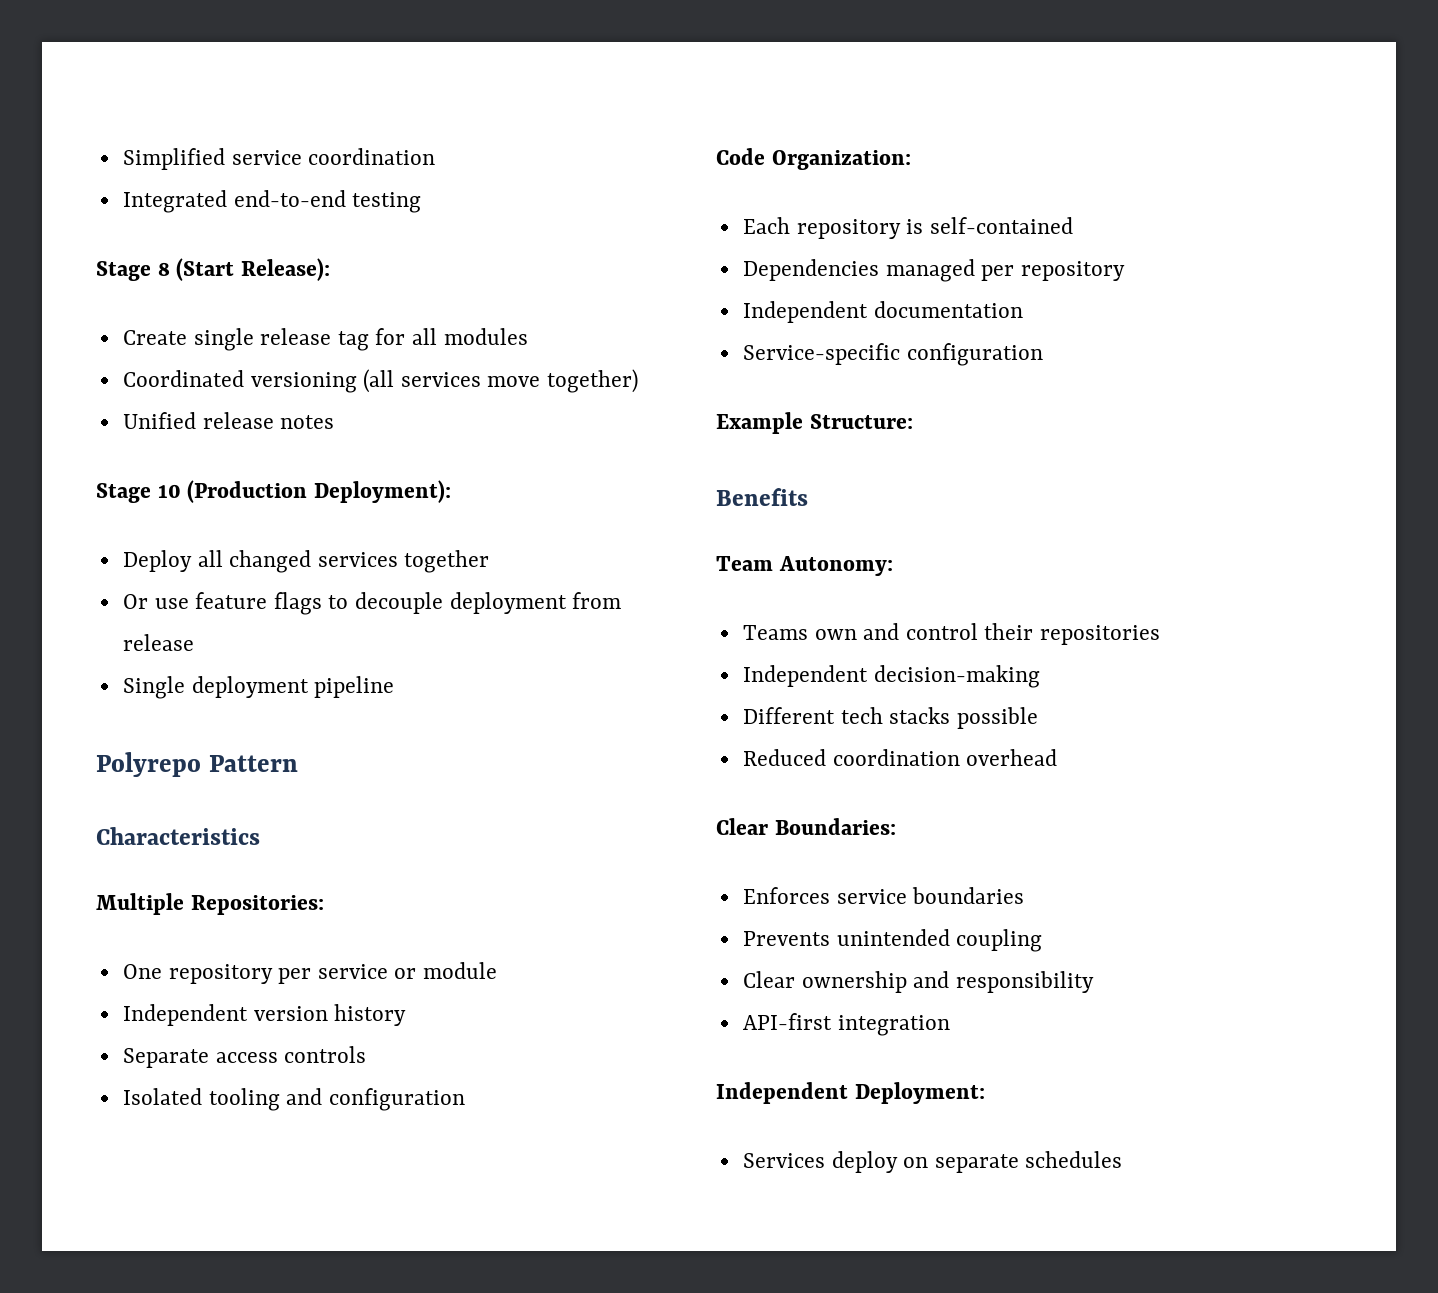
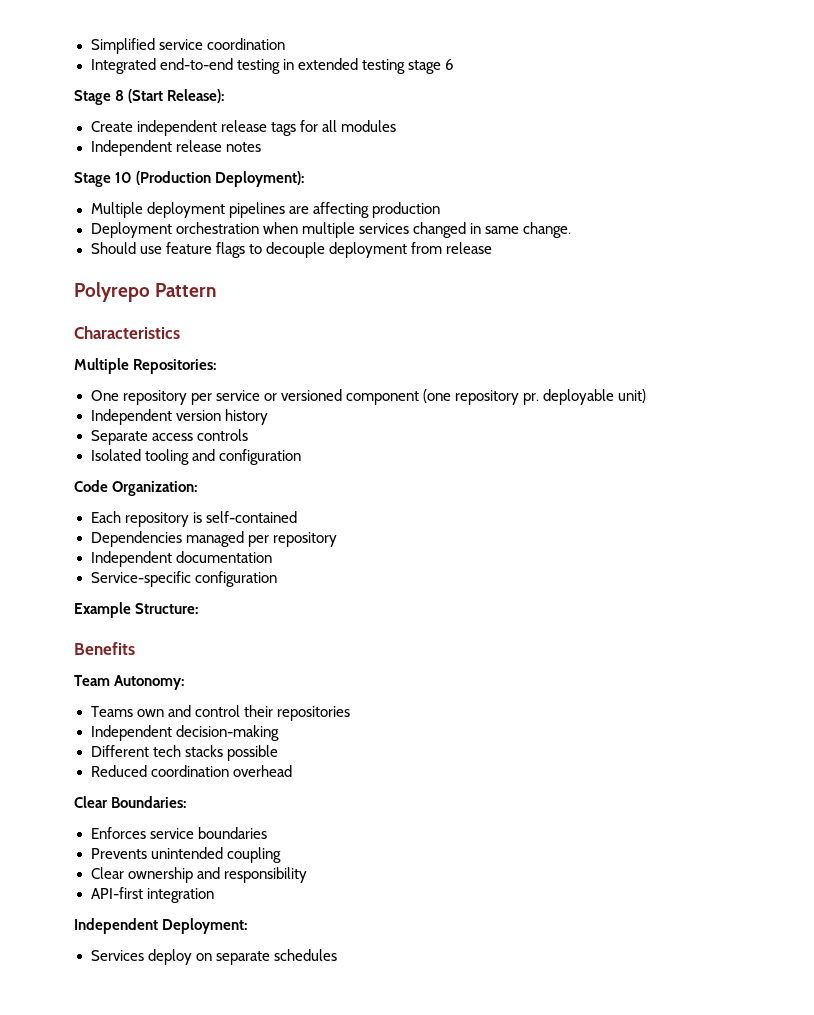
(422, 202) none -> [282,58,454,74] in extended testing stage 6
[193,328,369,351] single release tag -> [136,120,296,136] independent release tags
[122,369,639,393] [122,412,196,429] Coordinated versioning (all services move together) // Unified -> [90,140,172,156] Independent
[122,550,490,573] [122,594,148,609] Deploy all changed services together // Or -> [90,202,440,218] [90,222,571,238] [90,242,136,254] Multiple deployment pipelines are affecting production // Deployment orchestration when multiple services changed in same change. // Should
[122,676,395,699] // Single deployment pipeline -> (492, 248) none
[423,962,498,979] module -> [280,389,647,405] versioned component (one repository pr. deployable unit)

